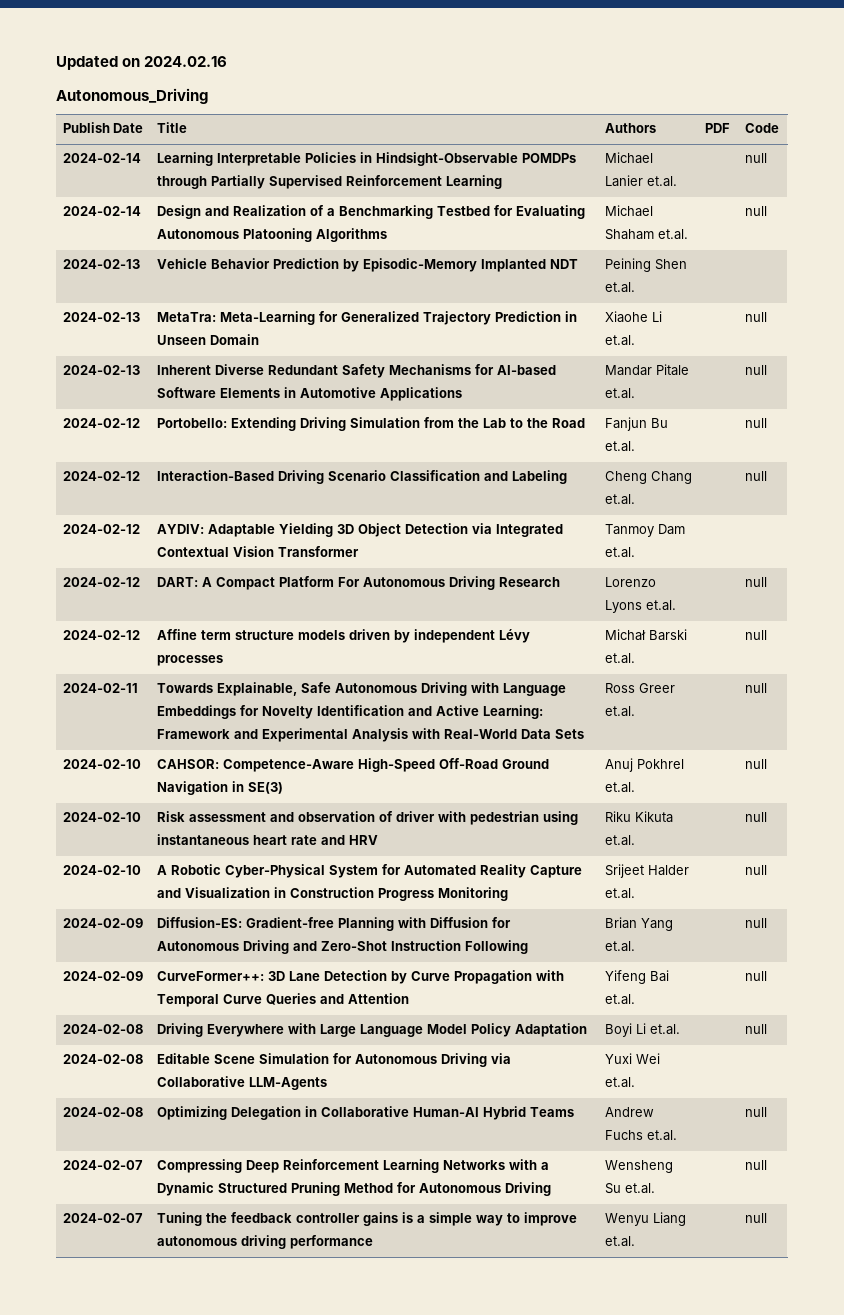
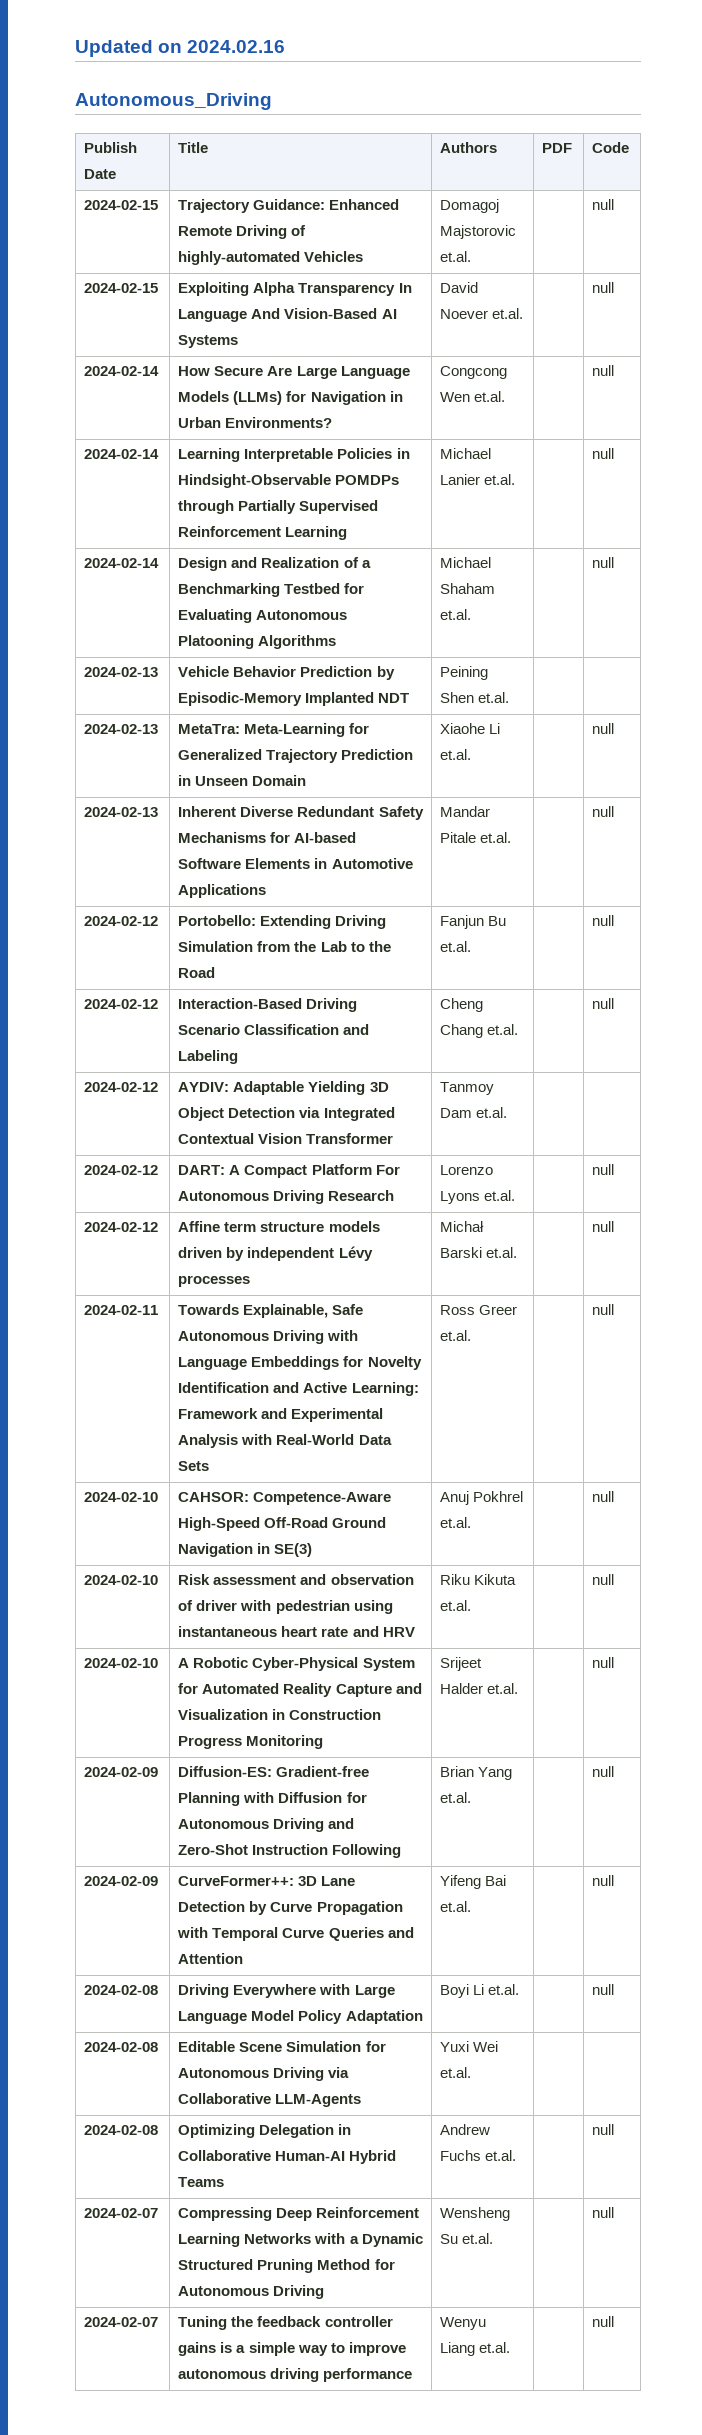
(779, 128) none -> [84,200,159,210] [178,199,400,213] [178,225,307,239] [178,251,364,265] [440,199,500,213] [440,225,517,239] [440,251,472,262] [592,199,615,210] [84,283,159,293] [178,282,412,296] [178,308,397,322] [178,335,239,348] [440,282,479,293] [440,308,524,319] [592,282,615,293] [84,366,160,376] [178,366,410,379] [178,391,403,405] [178,417,333,428] [440,366,508,379] [440,391,506,402] [592,365,615,376] // 2024-02-15 | Trajectory Guidance: Enhanced Remote Driving of highly-automated Vehicles | Domagoj Majstorovic et.al. | | null // 2024-02-15 | Exploiting Alpha Transparency In Language And Vision-Based AI Systems | David Noever et.al. | | null // 2024-02-14 | How Secure Are Large Language Models (LLMs) for Navigation in Urban Environments? | Congcong Wen et.al. | | null

